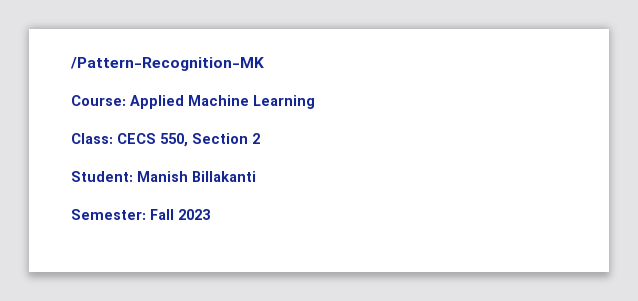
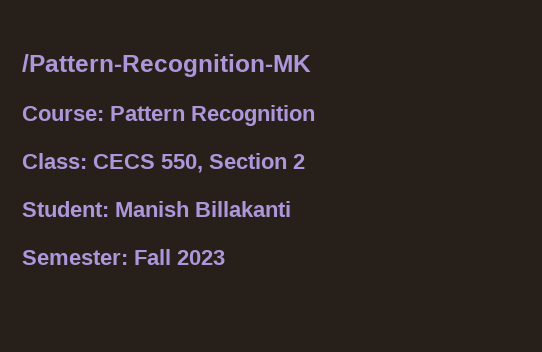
[130,95,315,109] Applied Machine Learning -> [110,105,315,126] Pattern Recognition

